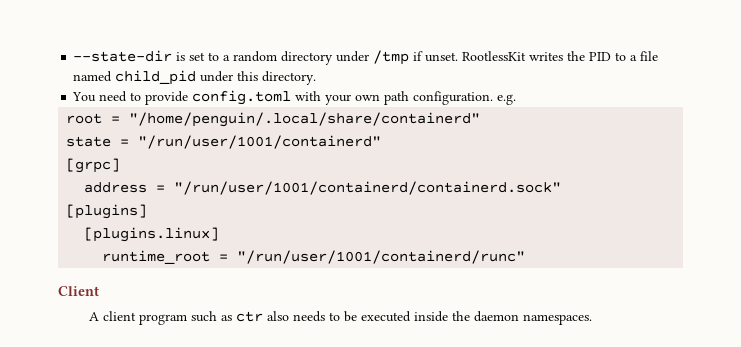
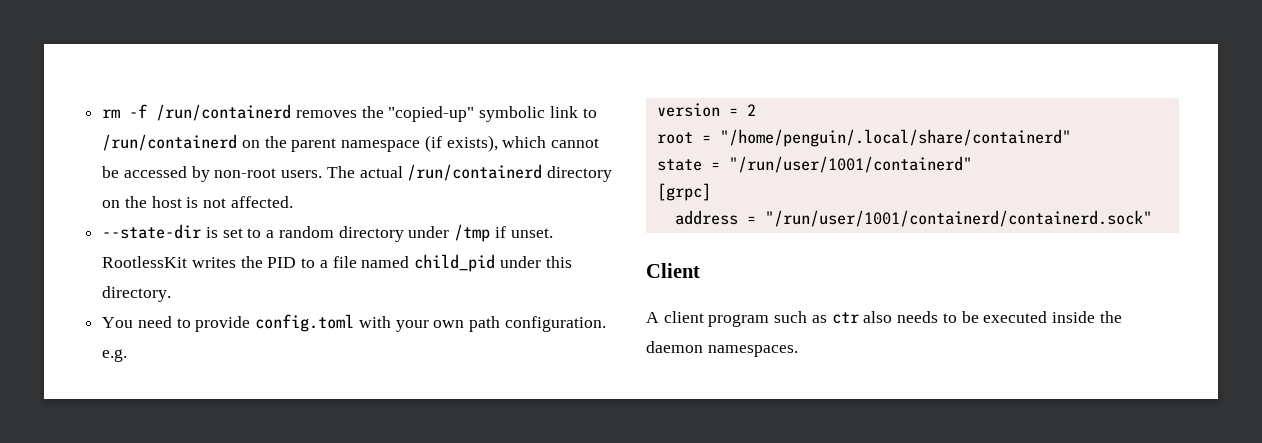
(73, 56) none -> [102,104,597,122] [102,134,600,152] [102,164,613,182] [102,196,293,208] rm -f /run/containerd removes the "copied-up" symbolic link to /run/containerd on the parent namespace (if exists), which cannot be accessed by non-root users. The actual /run/containerd directory on the host is not affected. //
(517, 99) none -> [656,103,756,117] // version = 2
[66,204,148,219] [84,227,220,242] [102,250,526,264] // [plugins] // [plugins.linux] // runtime_root = "/run/user/1001/containerd/runc" -> (1152, 218) none

